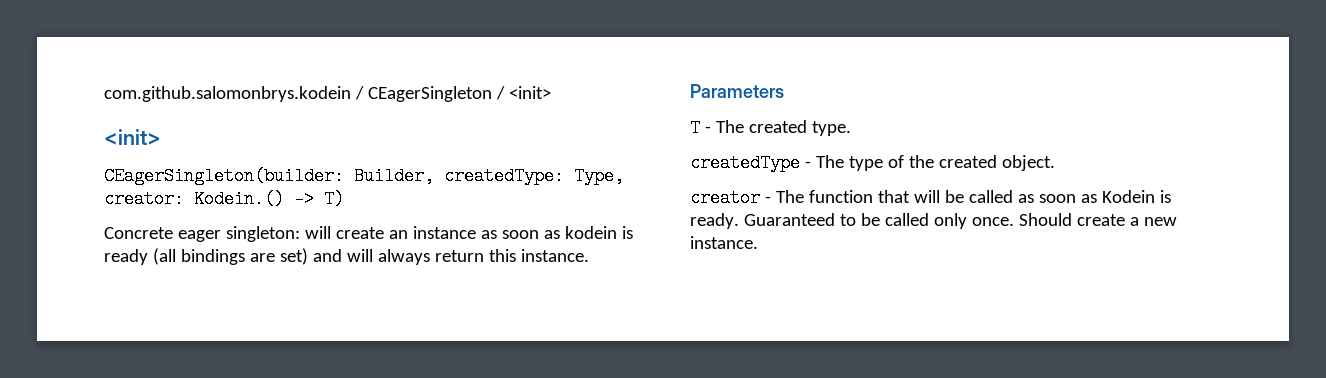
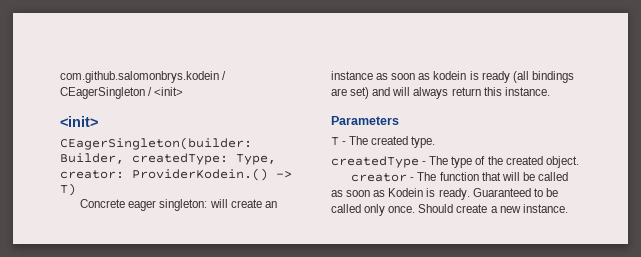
[194,190,284,208] Kodein.() -> [132,168,268,181] ProviderKodein.()

